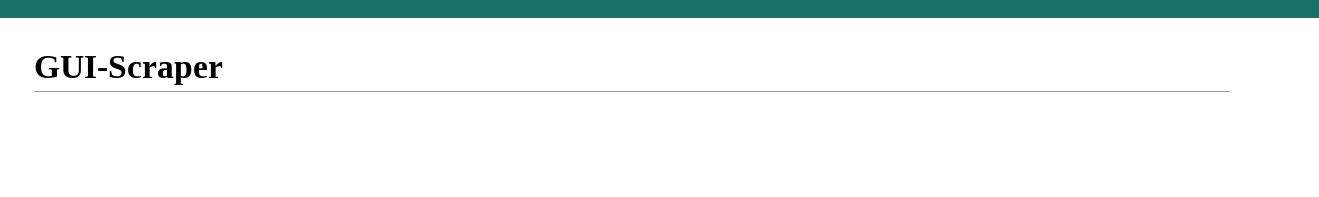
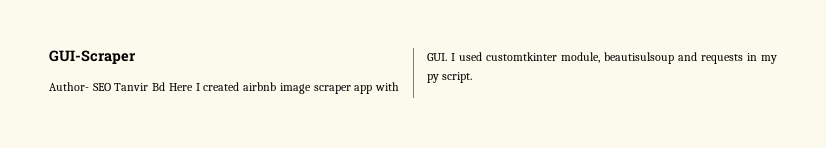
(223, 70) none -> [49,82,399,94] [427,52,777,64] [427,72,473,83] // Author- SEO Tanvir Bd Here I created airbnb image scraper app with GUI. I used customtkinter module, beautisulsoup and requests in my py script.

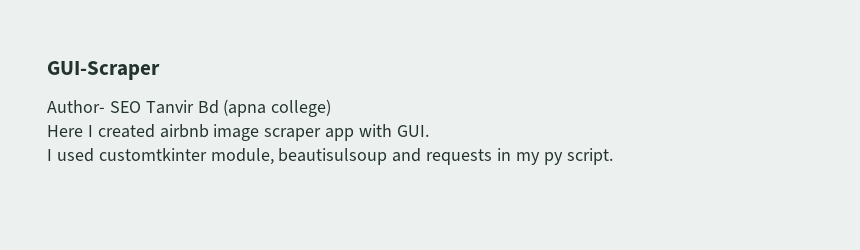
(166, 86) none -> [223,99,332,117] (apna college) //
(447, 57) none -> (429, 131) //

